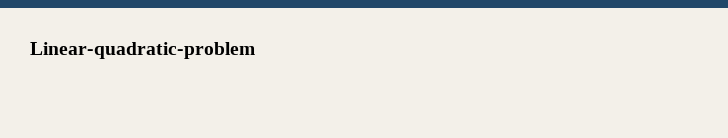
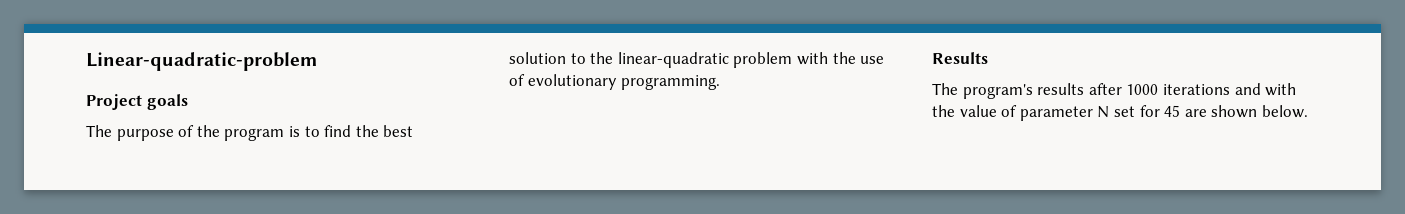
(255, 50) none -> [86,94,188,110] [86,125,414,141] [509,52,885,68] [509,74,721,90] [932,52,988,64] [932,83,1297,99] [932,105,1308,121] // Project goals // The purpose of the program is to find the best solution to the linear-quadratic problem with the use of evolutionary programming. // Results // The program's results after 1000 iterations and with the value of parameter N set for 45 are shown below.

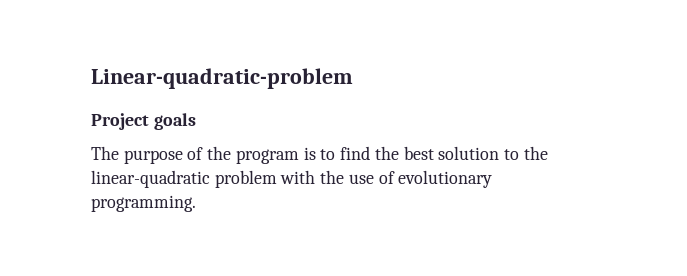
[932,52,988,64] [932,83,1297,99] [932,105,1308,121] // Results // The program's results after 1000 iterations and with the value of parameter N set for 45 are shown below. -> (196, 203) none

